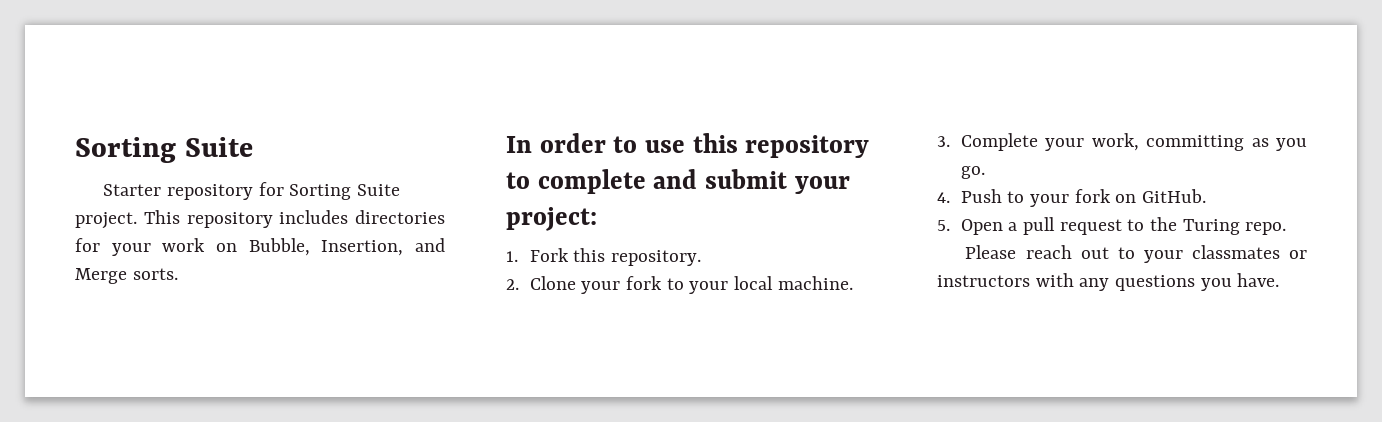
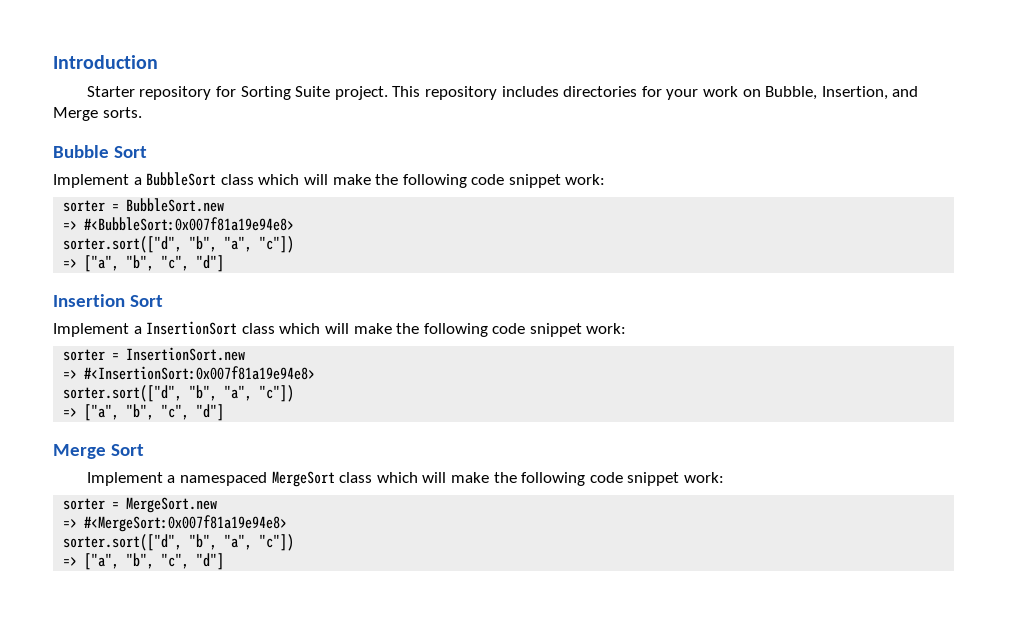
[75,137,253,163] Sorting Suite -> [53,55,158,69] Introduction
[506,133,870,158] [506,169,850,194] [506,207,597,231] [506,248,701,266] [506,276,853,294] [937,133,1307,151] [960,166,985,179] [937,189,1206,207] [937,217,1287,235] [965,245,1307,263] [937,273,1280,291] In order to use this repository to complete and submit your project: // 1. Fork this repository. // 2. Clone your fork to your local machine. // 3. Complete your work, committing as you go. // 4. Push to your fork on GitHub. // 5. Open a pull request to the Turing repo. // Please reach out to your classmates or instructors with any questions you have. -> [53,145,147,158] [53,172,606,188] [63,198,225,212] [63,217,295,231] [63,236,295,253] [63,255,225,272] [53,294,163,307] [53,321,627,337] [63,347,246,361] [63,366,316,380] [63,385,295,402] [63,404,225,421] [53,444,144,459] [86,471,724,487] [63,497,218,513] [63,515,288,532] [63,534,295,551] [63,553,225,570] Bubble Sort // Implement a BubbleSort class which will make the following code snippet work: // sorter = BubbleSort.new // => #<BubbleSort:0x007f81a19e94e8> // sorter.sort(["d", "b", "a", "c"]) // => ["a", "b", "c", "d"] // Insertion Sort // Implement a InsertionSort class which will make the following code snippet work: // sorter = InsertionSort.new // => #<InsertionSort:0x007f81a19e94e8> // sorter.sort(["d", "b", "a", "c"]) // => ["a", "b", "c", "d"] // Merge Sort // Implement a namespaced MergeSort class which will make the following code snippet work: // sorter = MergeSort.new // => #<MergeSort:0x007f81a19e94e8> // sorter.sort(["d", "b", "a", "c"]) // => ["a", "b", "c", "d"]

